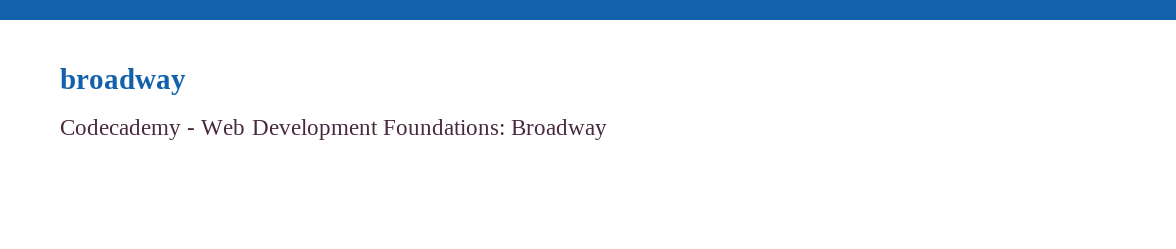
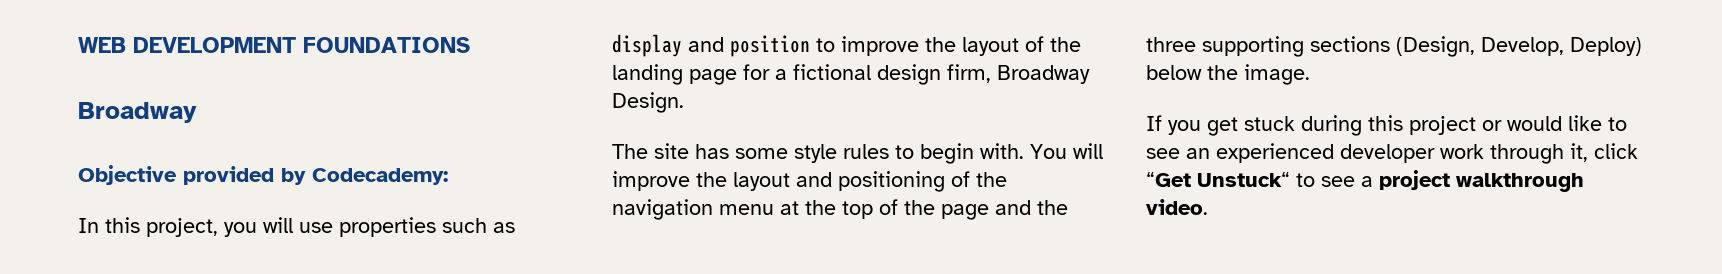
[60,68,186,95] [60,119,608,140] broadway // Codecademy - Web Development Foundations: Broadway -> [78,37,470,53] [78,102,197,123] [78,165,448,185] [78,217,515,237] [612,34,1081,57] [612,64,1090,85] [612,92,684,113] [612,143,1103,164] [612,171,1007,192] [612,199,1068,220] [1146,36,1642,57] [1146,64,1310,85] [1146,115,1627,136] [1146,143,1638,164] [1146,170,1584,192] [1146,199,1208,215] WEB DEVELOPMENT FOUNDATIONS // Broadway // Objective provided by Codecademy: // In this project, you will use properties such as display and position to improve the layout of the landing page for a fictional design firm, Broadway Design. // The site has some style rules to begin with. You will improve the layout and positioning of the navigation menu at the top of the page and the three supporting sections (Design, Develop, Deploy) below the image. // If you get stuck during this project or would like to see an experienced developer work through it, click “Get Unstuck“ to see a project walkthrough video.

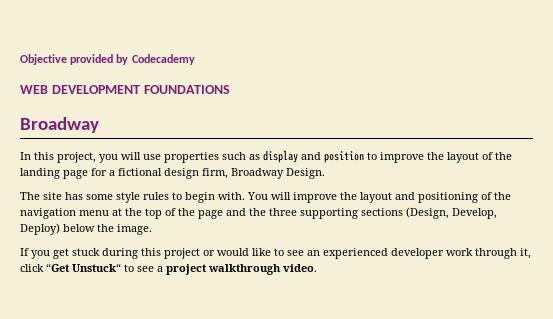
(78, 45) none -> [20,54,195,65] Objective provided by Codecademy //
[78,165,448,185] // Objective provided by Codecademy: -> (99, 125) none

